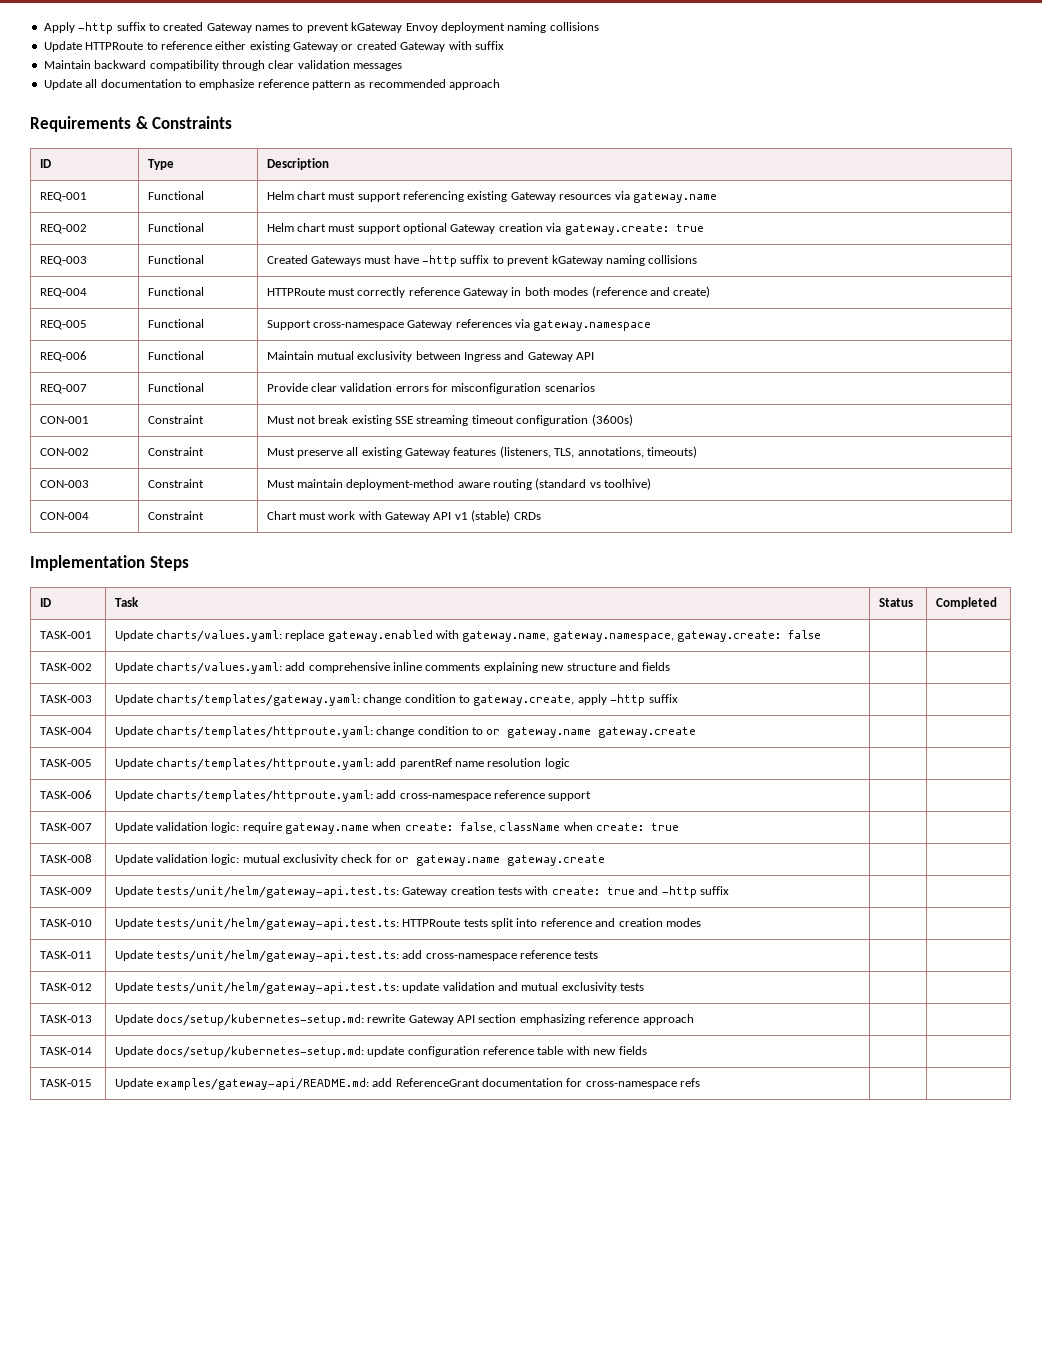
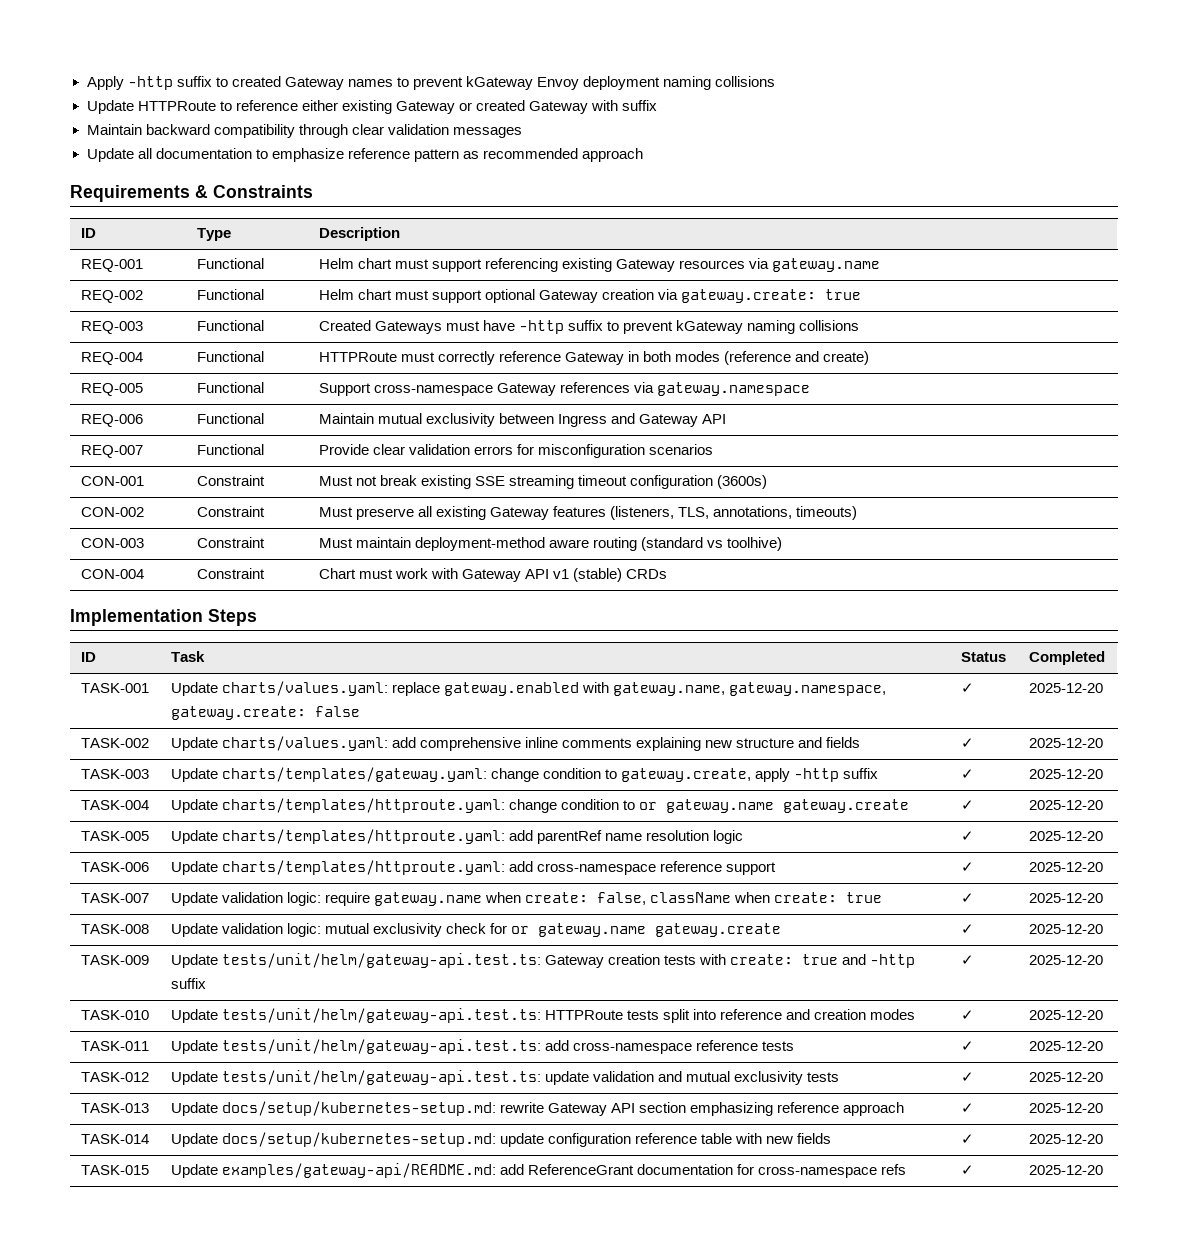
(822, 634) | -> [960,683,974,693] [1028,683,1103,693] ✓ | 2025-12-20
(671, 666) | -> [960,738,974,748] [1028,738,1103,748] ✓ | 2025-12-20
(678, 698) | -> [960,769,974,779] [1028,769,1103,779] ✓ | 2025-12-20
(697, 732) | -> [960,800,974,810] [1028,800,1103,810] ✓ | 2025-12-20
(570, 763) | -> [960,831,974,841] [1028,831,1103,841] ✓ | 2025-12-20
(592, 796) | -> [960,862,974,872] [1028,862,1103,872] ✓ | 2025-12-20
(679, 827) | -> [960,893,974,903] [1028,893,1103,903] ✓ | 2025-12-20
(606, 860) | -> [960,924,974,934] [1028,924,1103,934] ✓ | 2025-12-20
(729, 890) | -> [960,955,974,965] [1028,955,1103,965] ✓ | 2025-12-20
(701, 922) | -> [960,1010,974,1020] [1028,1010,1103,1020] ✓ | 2025-12-20
(599, 955) | -> [960,1041,974,1051] [1028,1041,1103,1051] ✓ | 2025-12-20
(645, 987) | -> [960,1072,974,1082] [1028,1072,1103,1082] ✓ | 2025-12-20
(694, 1019) | -> [960,1103,974,1113] [1028,1103,1103,1113] ✓ | 2025-12-20
(647, 1050) | -> [960,1134,974,1144] [1028,1134,1103,1144] ✓ | 2025-12-20
(701, 1082) | -> [960,1165,974,1175] [1028,1165,1103,1175] ✓ | 2025-12-20

